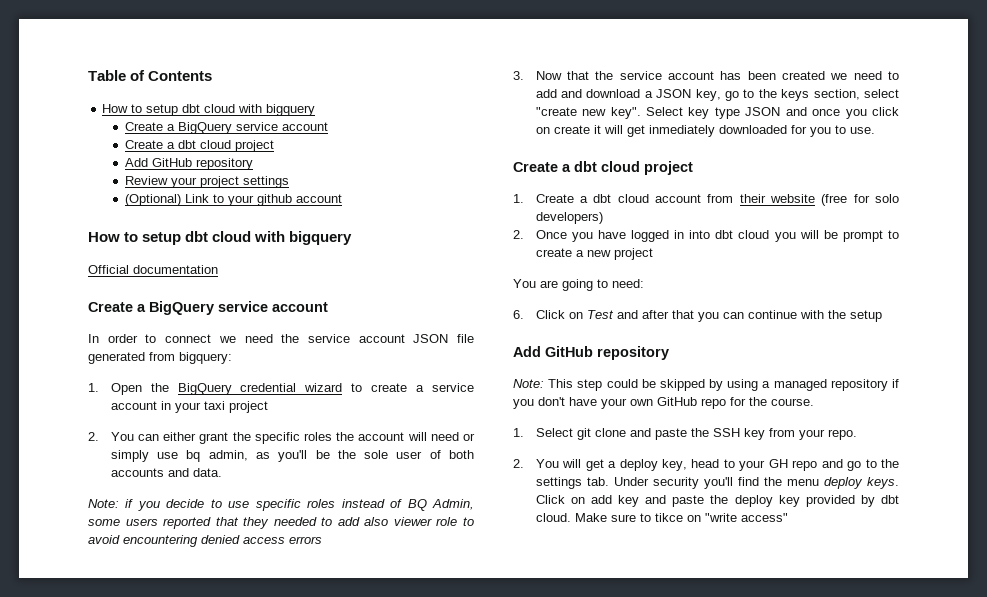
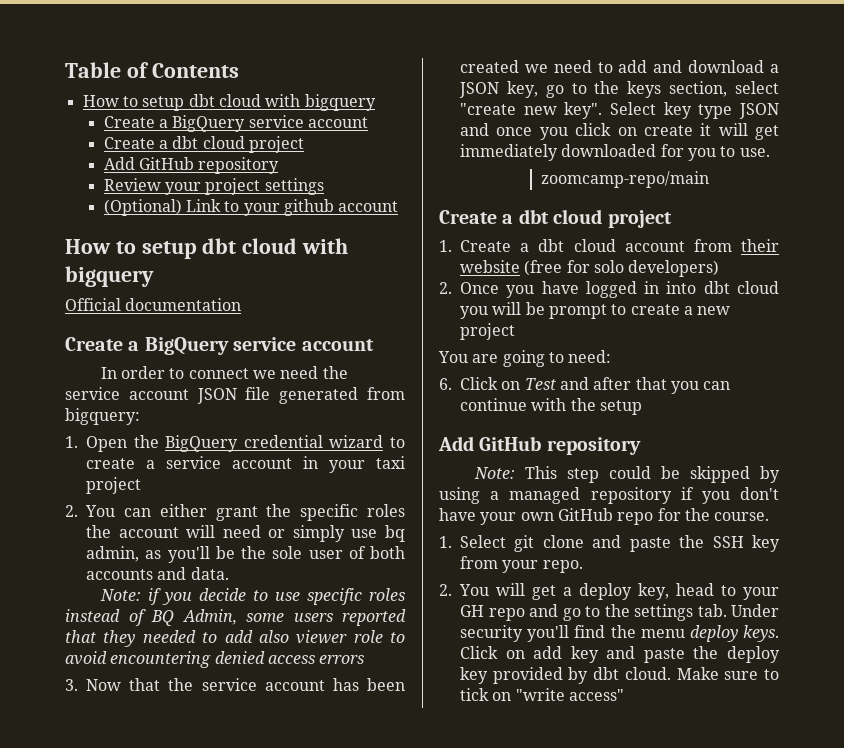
[648,125,715,137] inmediately -> [460,144,559,161] immediately
(875, 130) none -> [541,171,709,188] // zoomcamp-repo/main
[654,513,683,522] tikce -> [460,688,490,701] tick

